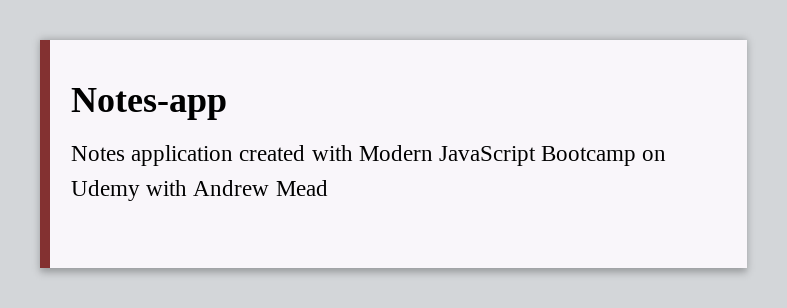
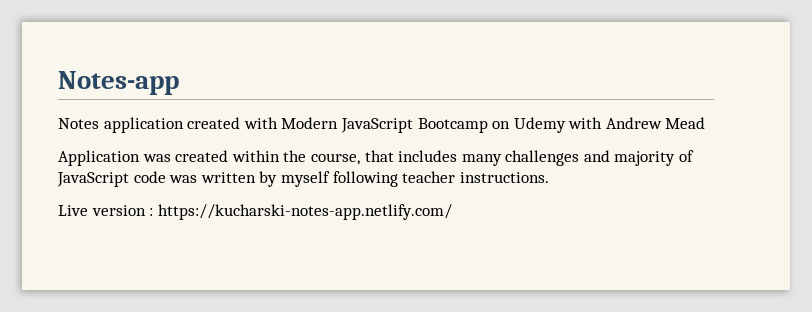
(328, 188) none -> [58,150,695,166] [57,171,549,187] [58,204,452,220] // Application was created within the course, that includes many challenges and majority of JavaScript code was written by myself following teacher instructions. // Live version : https://kucharski-notes-app.netlify.com/

